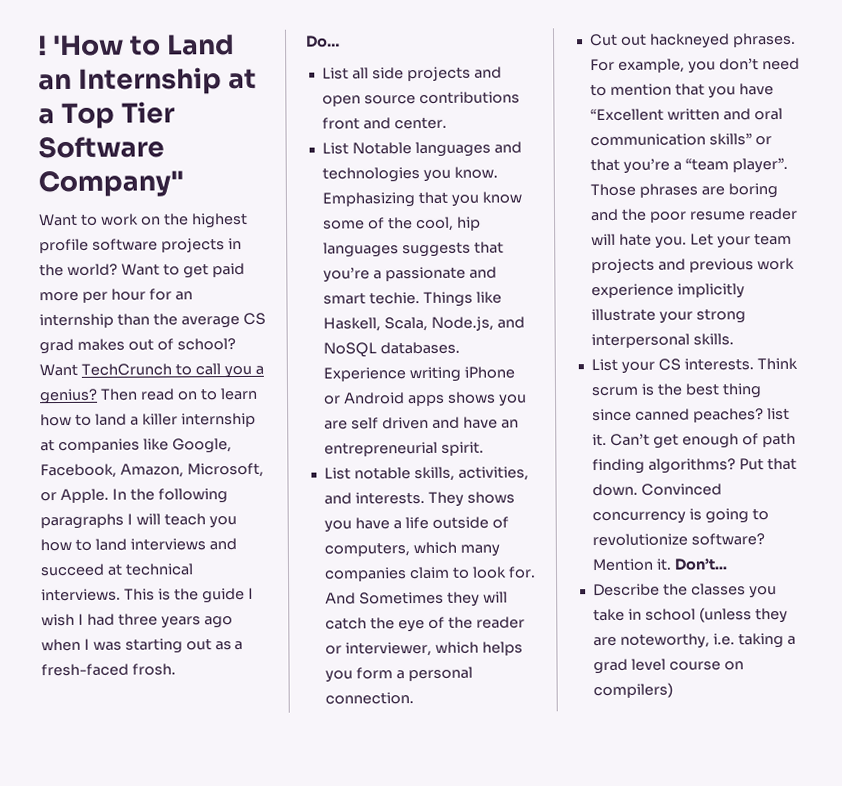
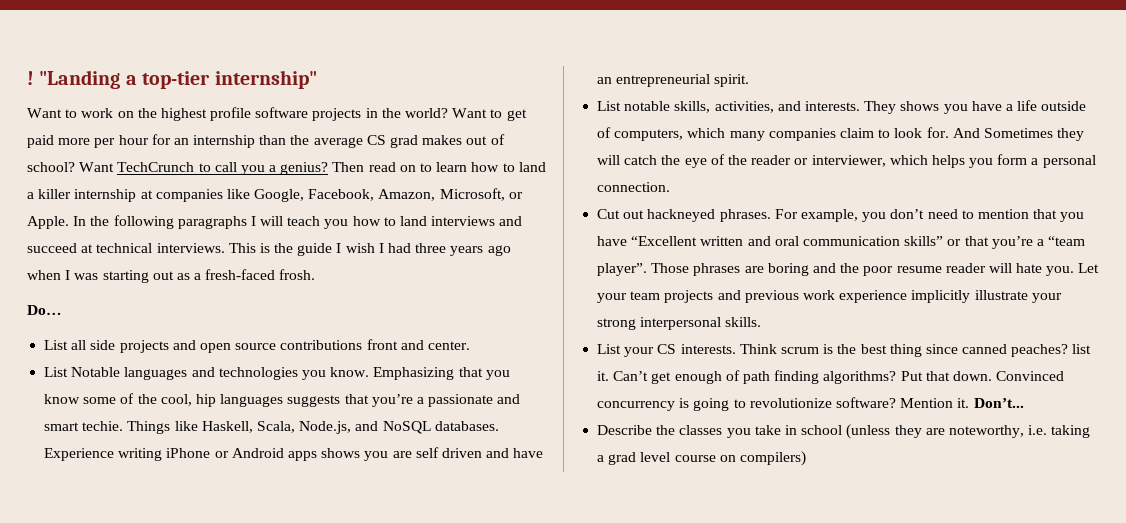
[52,34,236,57] [38,67,258,95] [38,101,176,130] [38,136,165,159] [38,170,184,198] 'How to Land an Internship at a Top Tier Software Company" -> [39,70,317,89] "Landing a top-tier internship"

